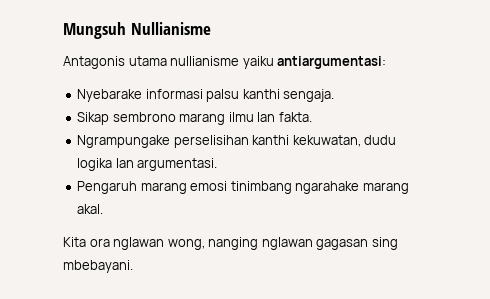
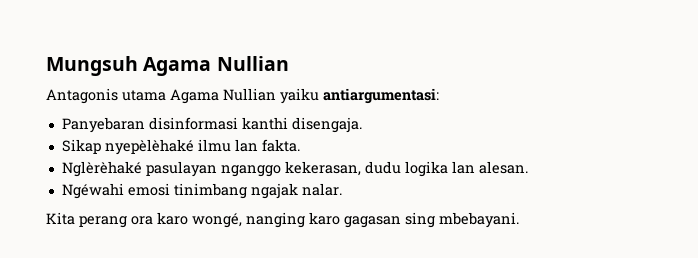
[130,22,211,35] Nullianisme -> [143,56,289,76] Agama Nullian
[170,56,240,66] nullianisme -> [170,88,276,104] Agama Nullian
[77,89,335,102] Nyebarake informasi palsu kanthi sengaja. -> [61,117,362,133] Panyebaran disinformasi kanthi disengaja.
[112,112,226,125] sembrono marang -> [104,139,194,155] nyepèlèhaké
[77,135,397,148] [77,158,218,171] [77,181,409,194] [77,204,104,214] [63,237,313,250] Ngrampungake perselisihan kanthi kekuwatan, dudu logika lan argumentasi. // Pengaruh marang emosi tinimbang ngarahake marang akal. // Kita ora nglawan wong, nanging nglawan -> [61,161,528,177] [61,183,342,199] [46,212,340,228] Nglèrèhaké pasulayan nganggo kekerasan, dudu logika lan alesan. // Ngéwahi emosi tinimbang ngajak nalar. // Kita perang ora karo wongé, nanging karo

